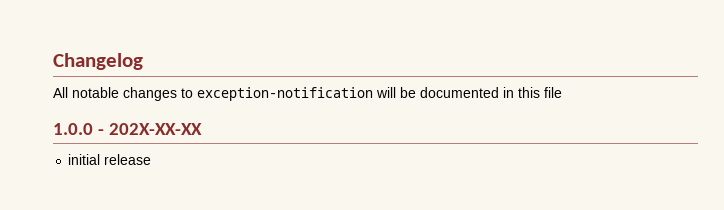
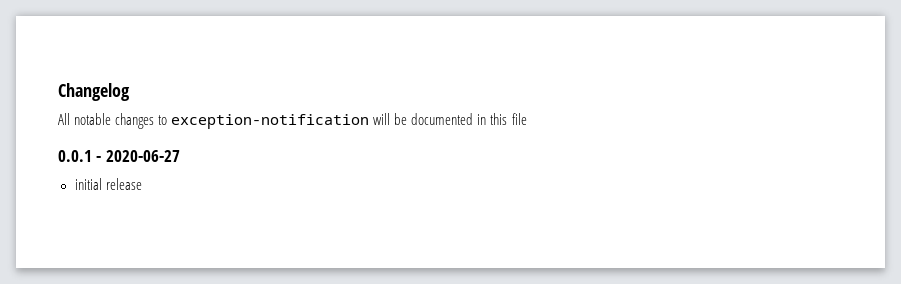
[53,123,202,135] 1.0.0 - 202X-XX-XX -> [58,150,180,162] 0.0.1 - 2020-06-27

